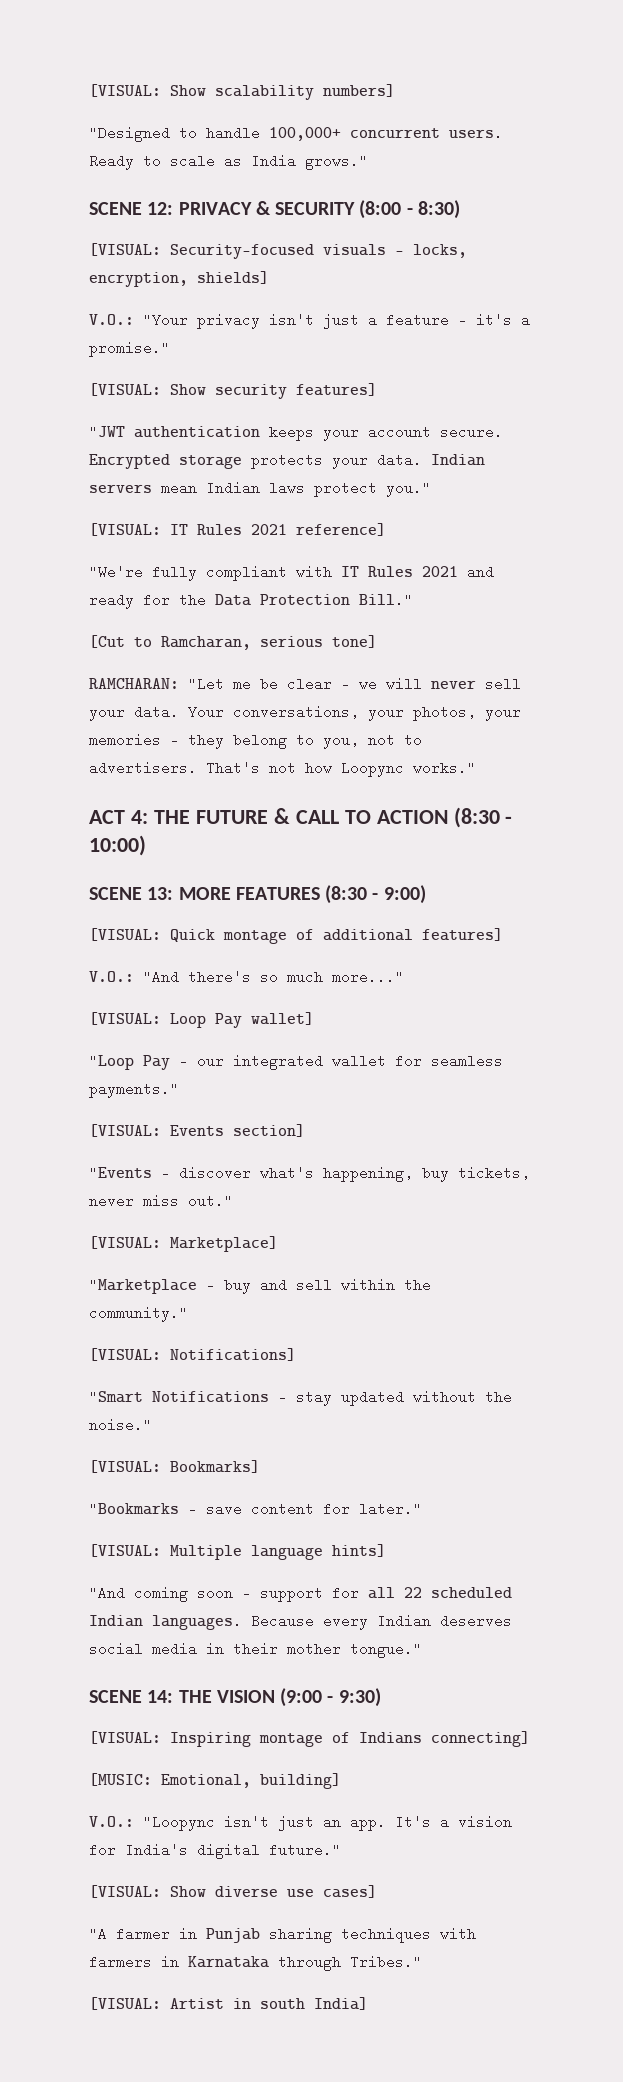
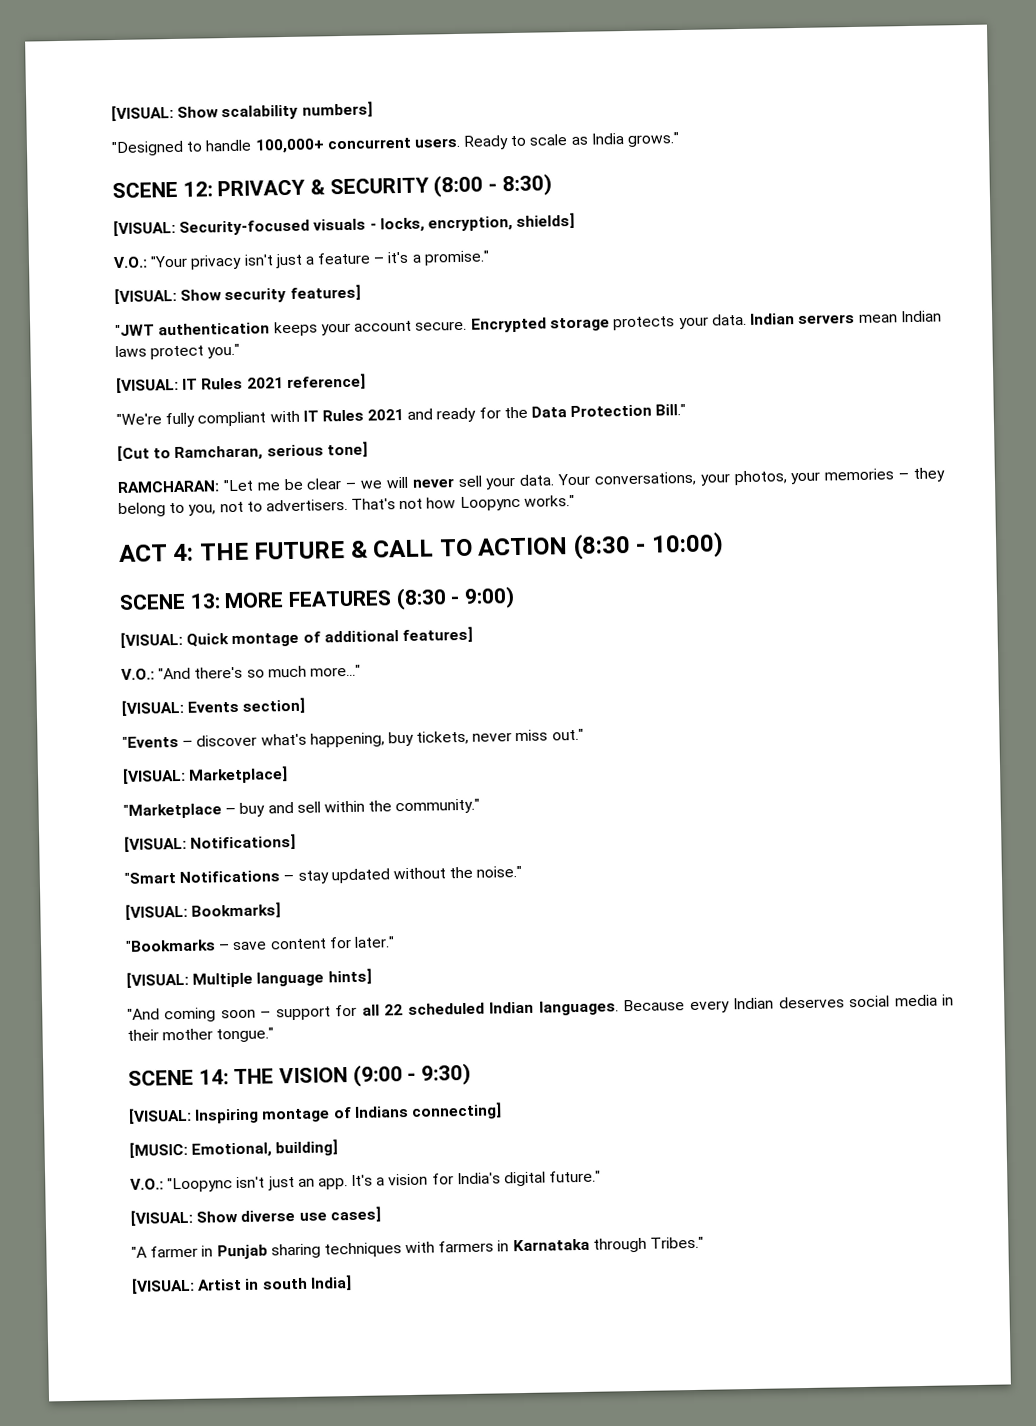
[89,1012,314,1028] [89,1054,503,1070] [89,1082,179,1098] // [VISUAL: Loop Pay wallet] // "Loop Pay – our integrated wallet for seamless payments." -> (361, 670) none

